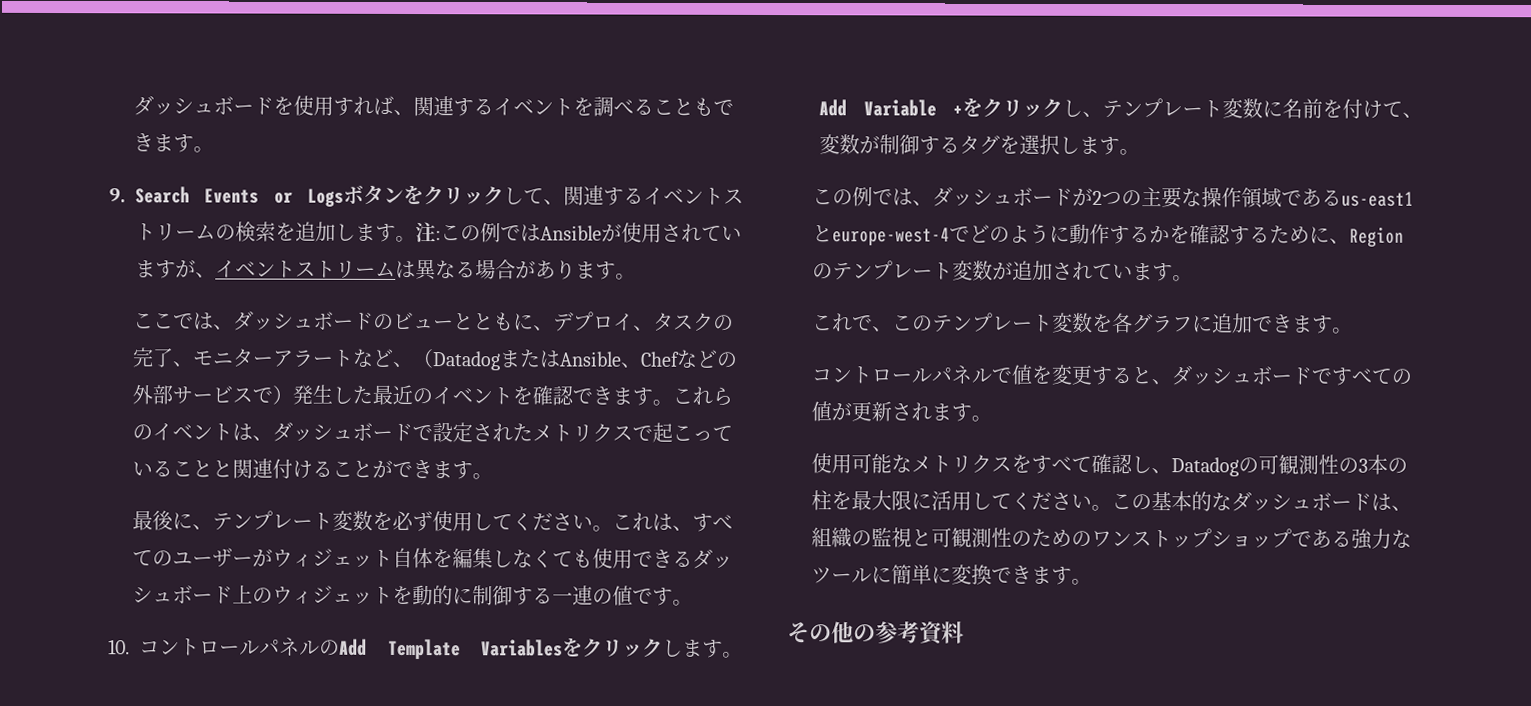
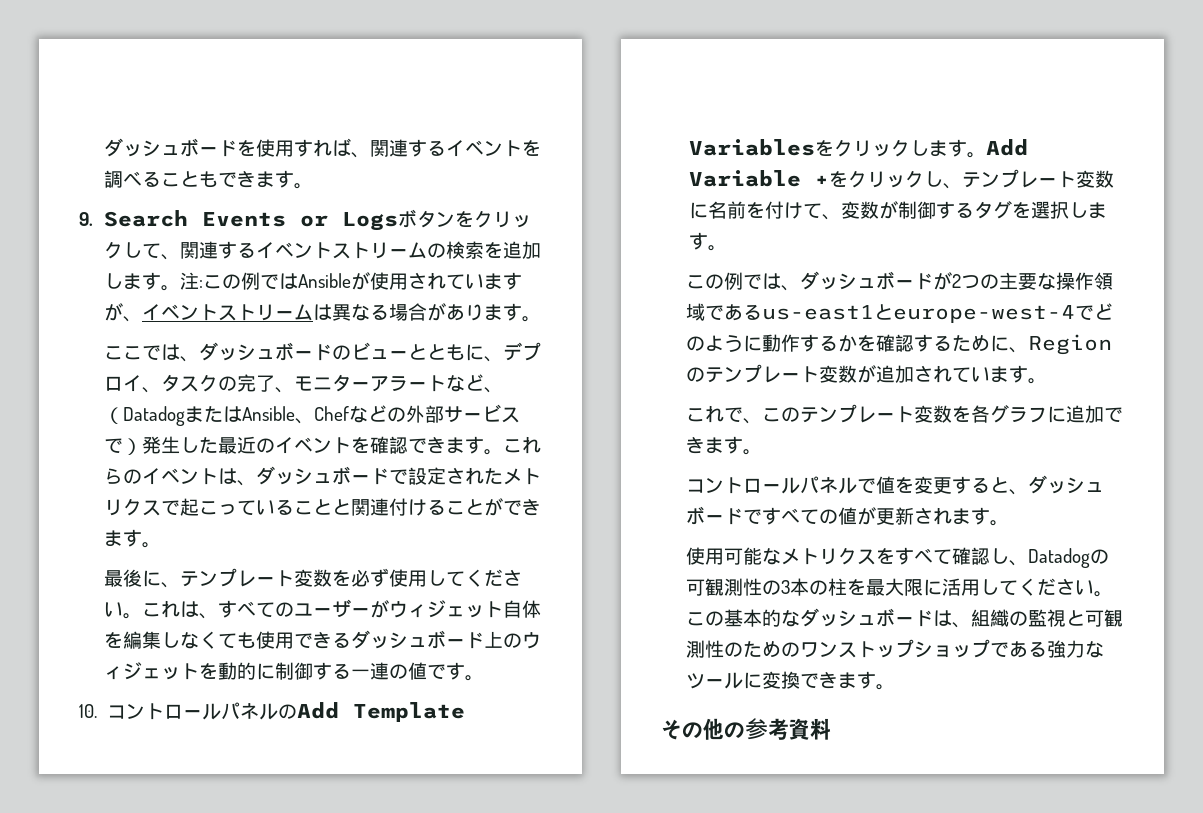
[890,564,952,585] 簡単に -> (762, 680) none

